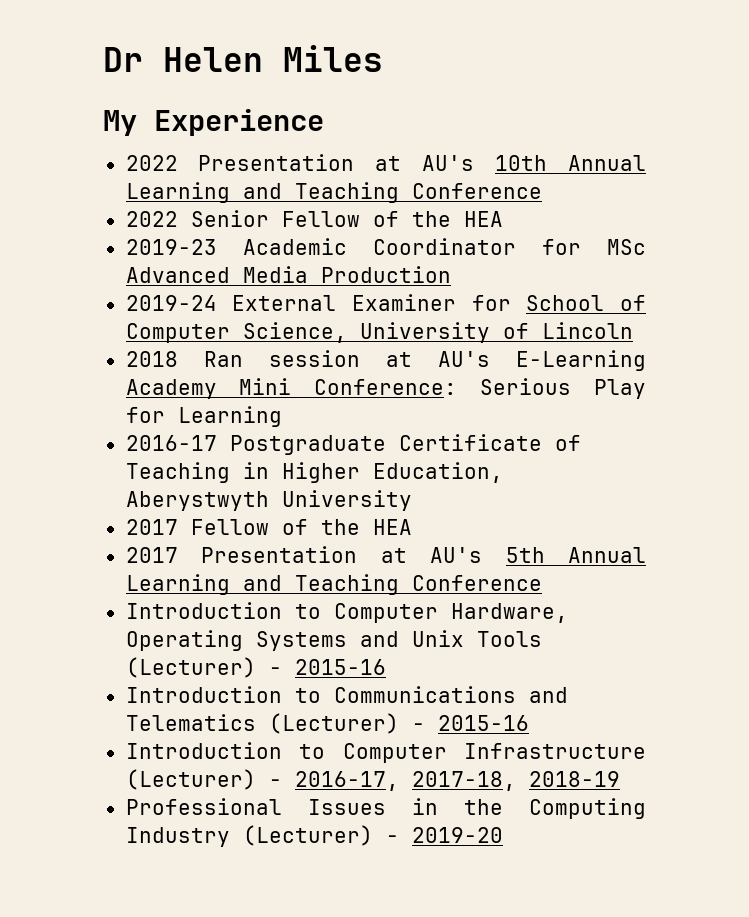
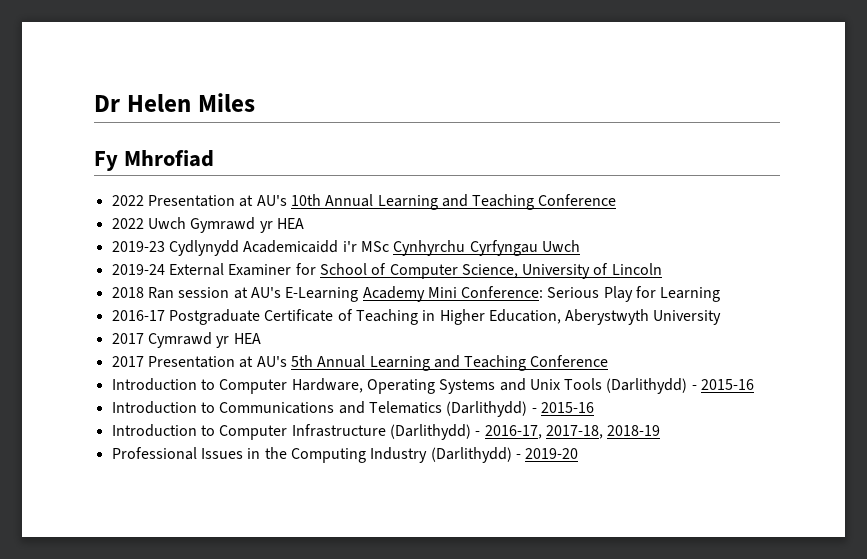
[103,109,324,136] My Experience -> [94,150,215,171] Fy Mhrofiad
[190,210,503,227] [125,238,646,255] [125,266,451,283] Senior Fellow of the HEA // 2019-23 Academic Coordinator for MSc Advanced Media Production -> [147,217,304,233] [111,240,580,256] Uwch Gymrawd yr HEA // 2019-23 Cydlynydd Academicaidd i'r MSc Cynhyrchu Cyrfyngau Uwch
[190,519,360,535] Fellow of the -> [147,332,230,348] Cymrawd yr
[125,657,256,678] (Lecturer) -> [606,378,688,394] (Darlithydd)
[268,713,399,734] (Lecturer) -> [446,401,528,417] (Darlithydd)
[125,769,256,790] (Lecturer) -> [389,424,471,440] (Darlithydd)
[242,825,373,846] (Lecturer) -> [430,447,512,463] (Darlithydd)

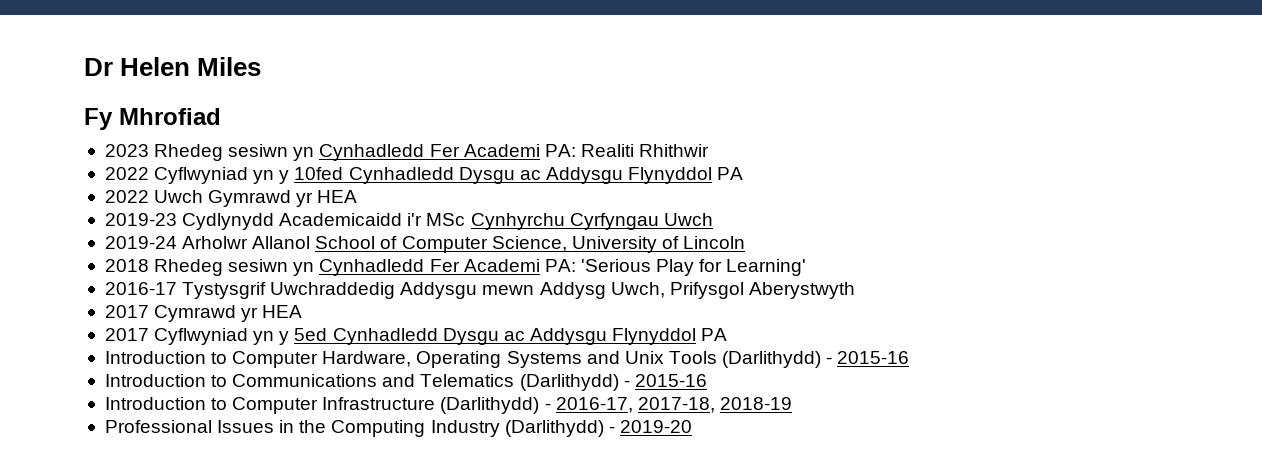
[111,194,617,210] 2022 Presentation at AU's 10th Annual Learning and Teaching Conference -> [104,144,710,161] [104,167,744,184] 2023 Rhedeg sesiwn yn Cynhadledd Fer Academi PA: Realiti Rhithwir // 2022 Cyflwyniad yn y 10fed Cynhadledd Dysgu ac Addysgu Flynyddol PA
[168,263,316,276] External Examiner for -> [182,236,311,249] Arholwr Allanol
[147,286,600,302] Ran session at AU's E-Learning Academy Mini Conference: Serious -> [154,259,651,276] Rhedeg sesiwn yn Cynhadledd Fer Academi PA: 'Serious
[660,287,721,302] Learning -> [726,259,807,276] Learning'
[168,309,561,325] Postgraduate Certificate of Teaching in Higher Education, -> [182,282,744,299] Tystysgrif Uwchraddedig Addysgu mewn Addysg Uwch, Prifysgol
[653,310,722,325] University -> (855, 290) none
[147,355,609,371] Presentation at AU's 5th Annual Learning and Teaching Conference -> [154,328,728,345] Cyflwyniad yn y 5ed Cynhadledd Dysgu ac Addysgu Flynyddol PA

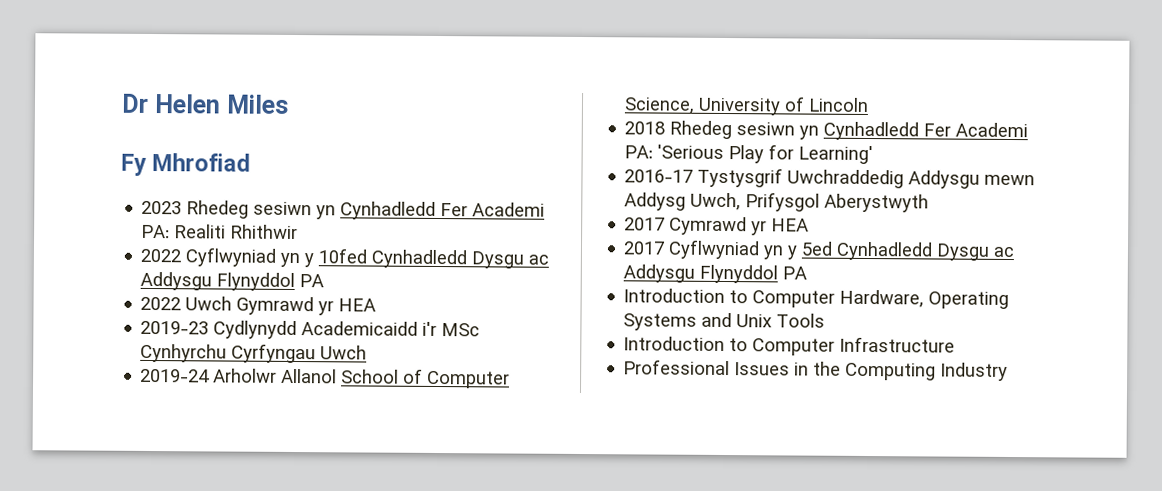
[722,351,910,368] [104,374,707,391] (Darlithydd) - 2015-16 // Introduction to Communications and Telematics (Darlithydd) - 2015-16 -> (826, 320) none
[440,397,792,414] (Darlithydd) - 2016-17, 2017-18, 2018-19 -> (956, 344) none
[504,420,692,437] (Darlithydd) - 2019-20 -> (1009, 371) none

